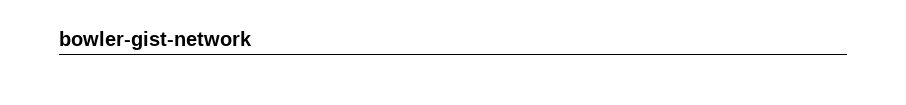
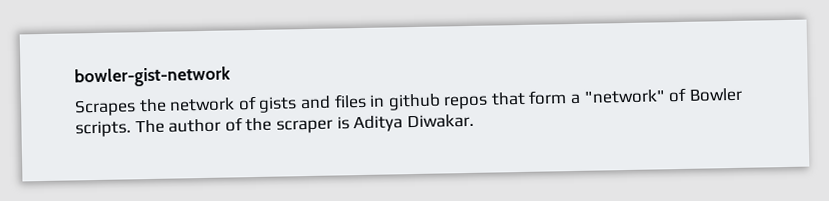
(252, 40) none -> [74,87,743,117] [75,113,474,138] // Scrapes the network of gists and files in github repos that form a "network" of Bowler scripts. The author of the scraper is Aditya Diwakar.

